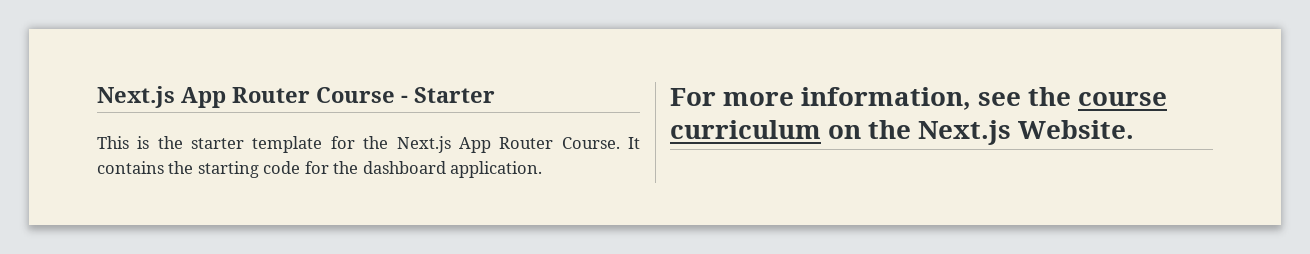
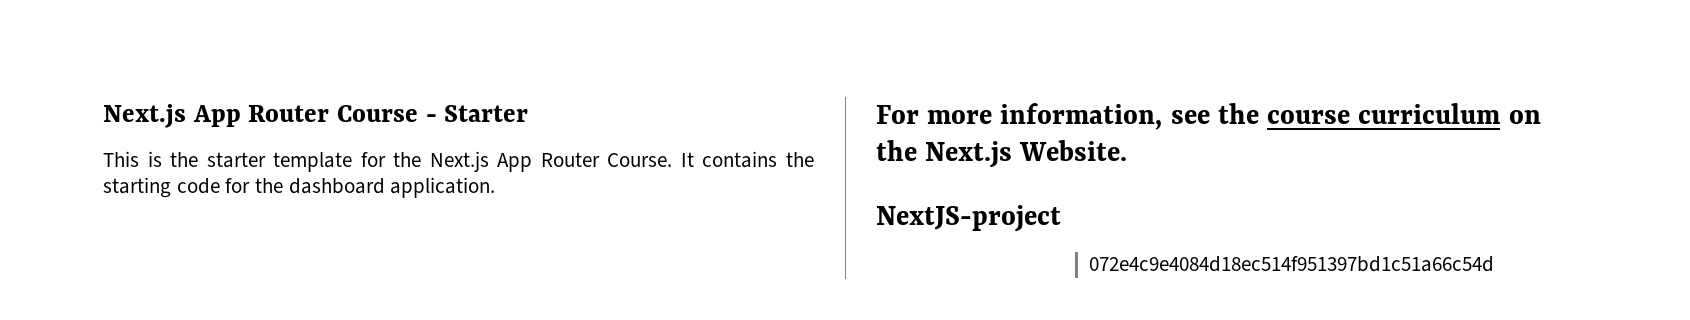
(1135, 129) none -> [876,205,1061,232] [1089,256,1495,272] // NextJS-project // 072e4c9e4084d18ec514f951397bd1c51a66c54d

